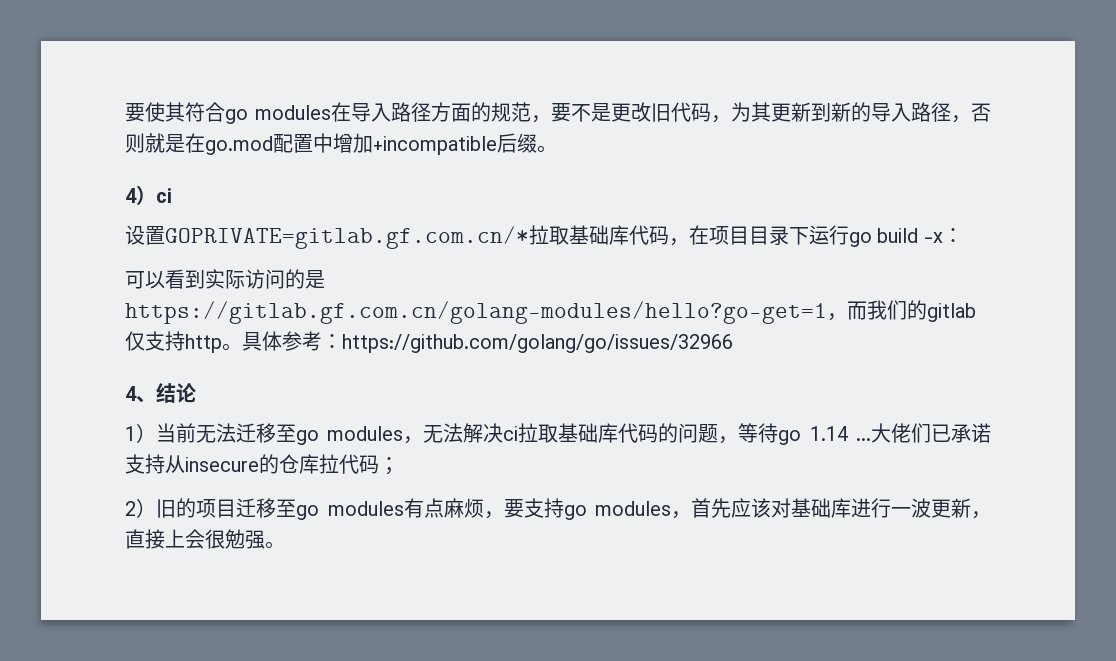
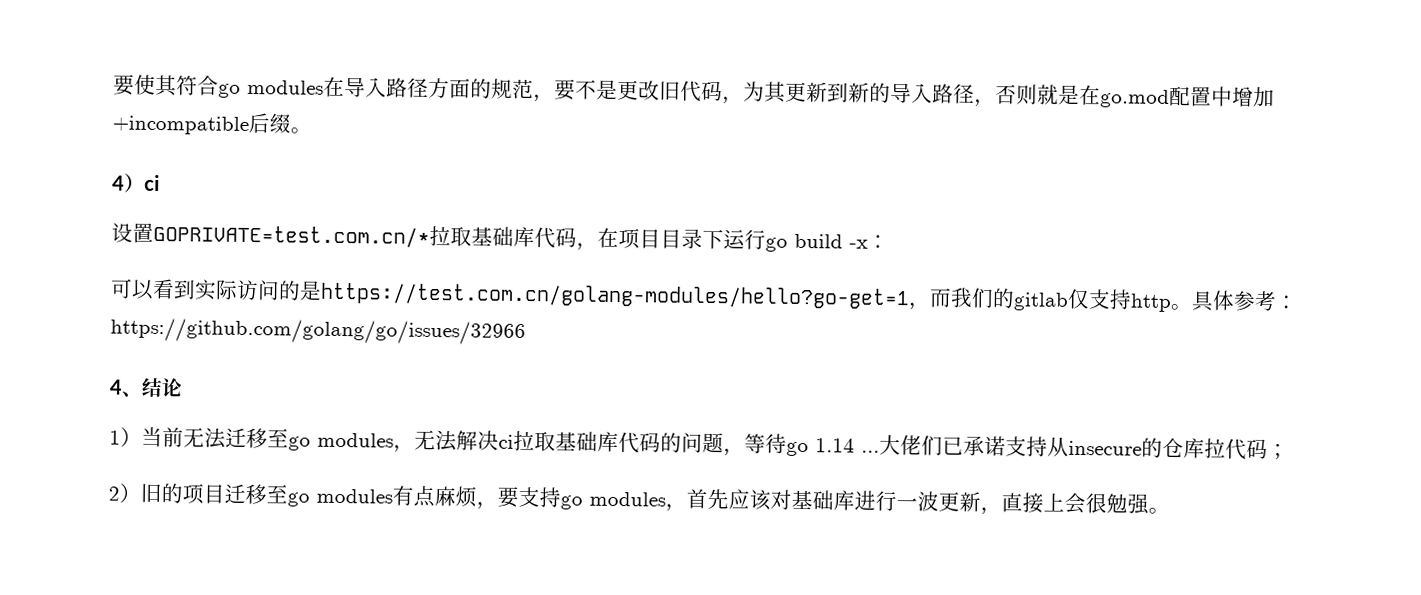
[165,226,529,249] GOPRIVATE=gitlab.gf.com.cn/* -> [153,224,430,248] GOPRIVATE=test.com.cn/*
[125,301,827,324] https://gitlab.gf.com.cn/golang-modules/hello?go-get=1 -> [320,282,910,310] https://test.com.cn/golang-modules/hello?go-get=1

